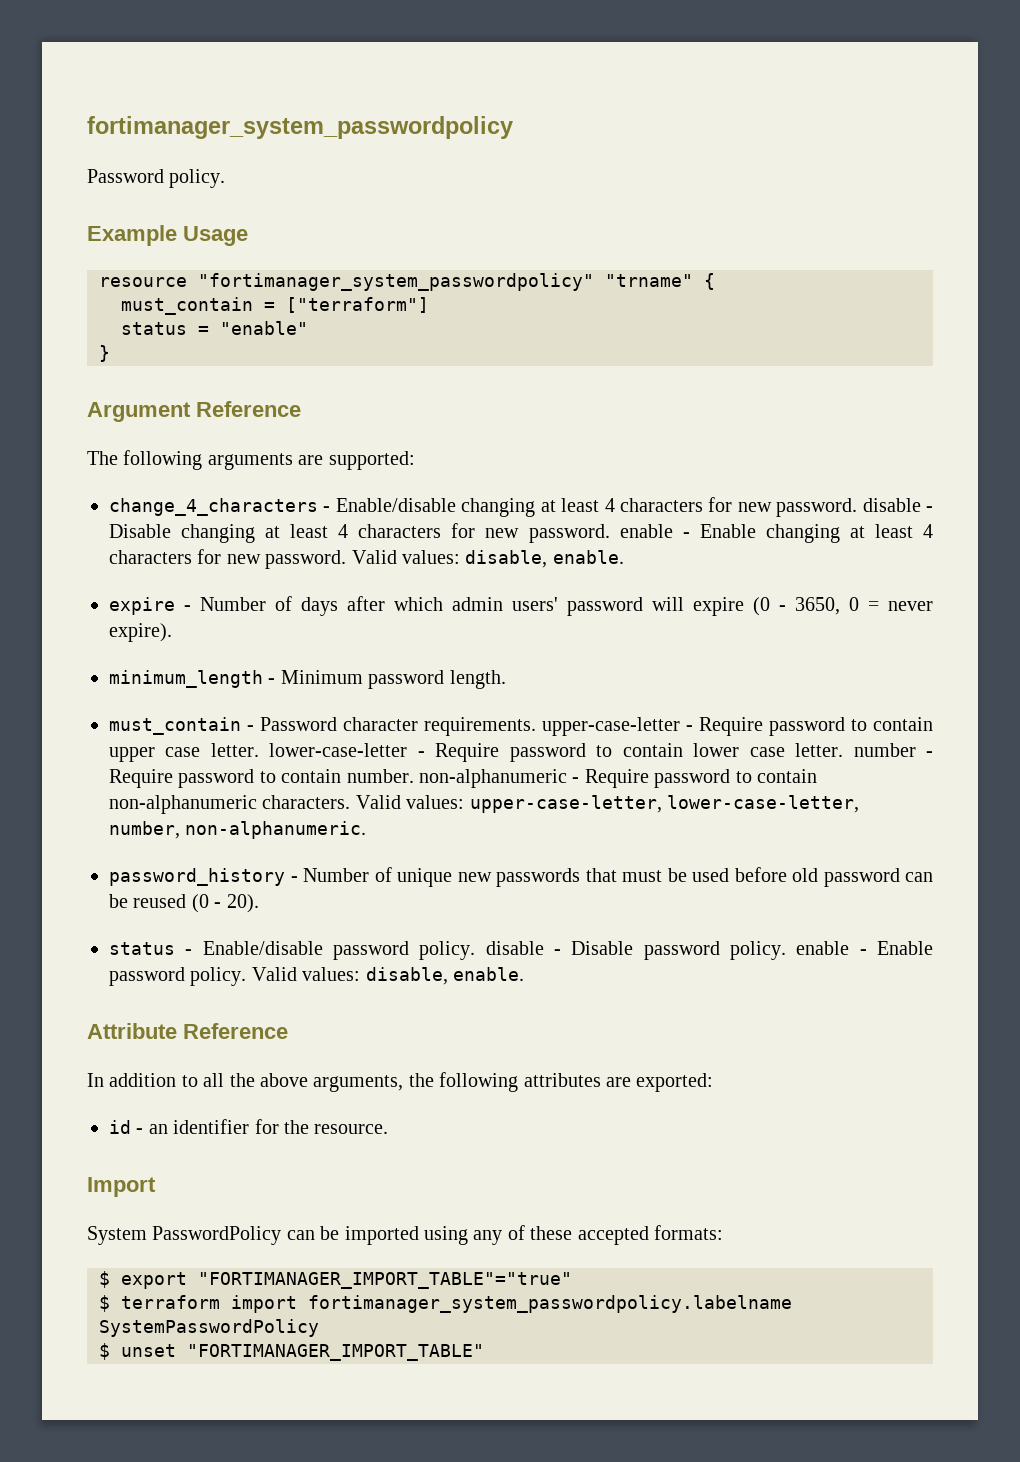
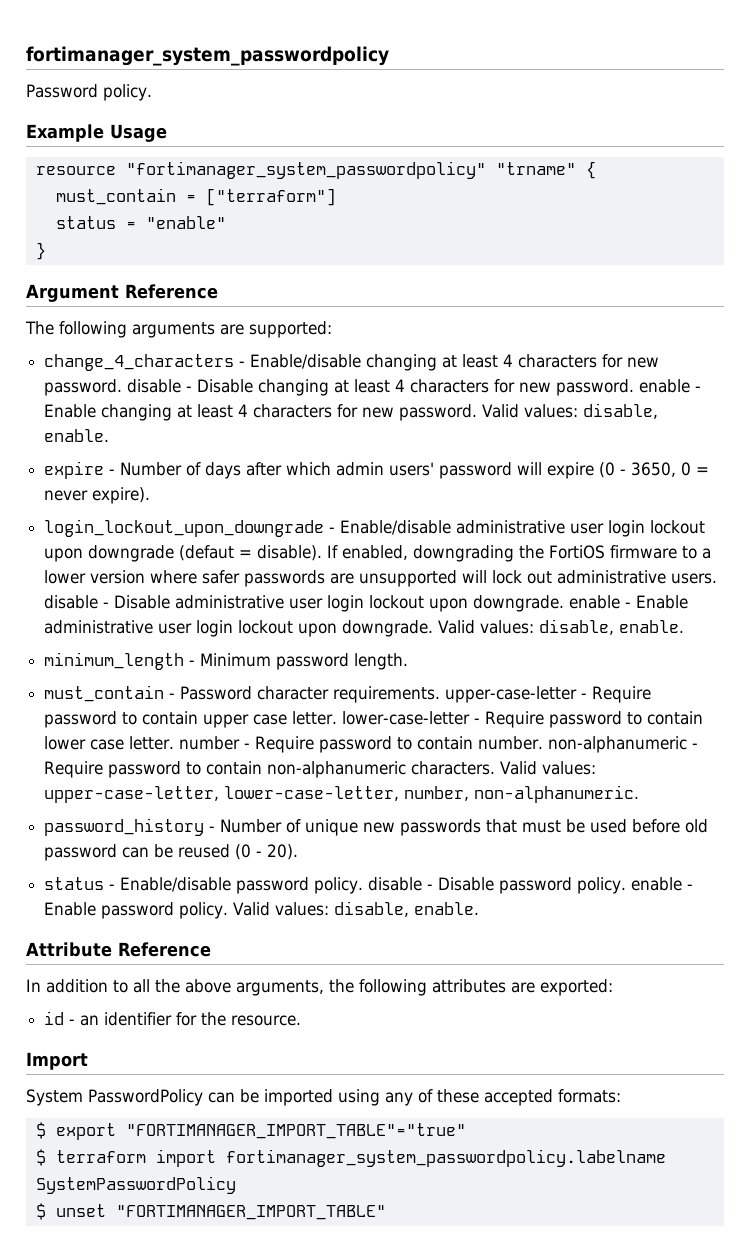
(172, 632) none -> [44,519,706,537] [44,545,712,562] [44,570,718,587] [44,595,689,612] [44,619,685,637] // login_lockout_upon_downgrade - Enable/disable administrative user login lockout upon downgrade (defaut = disable). If enabled, downgrading the FortiOS firmware to a lower version where safer passwords are unsupported will lock out administrative users. disable - Disable administrative user login lockout upon downgrade. enable - Enable administrative user login lockout upon downgrade. Valid values: disable, enable.

